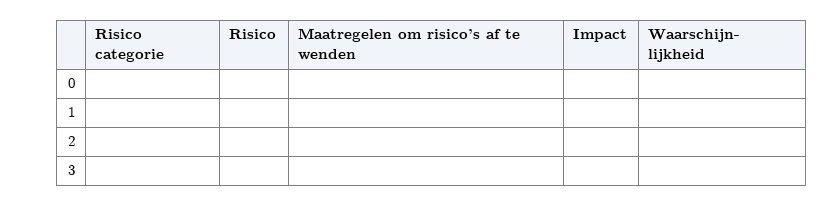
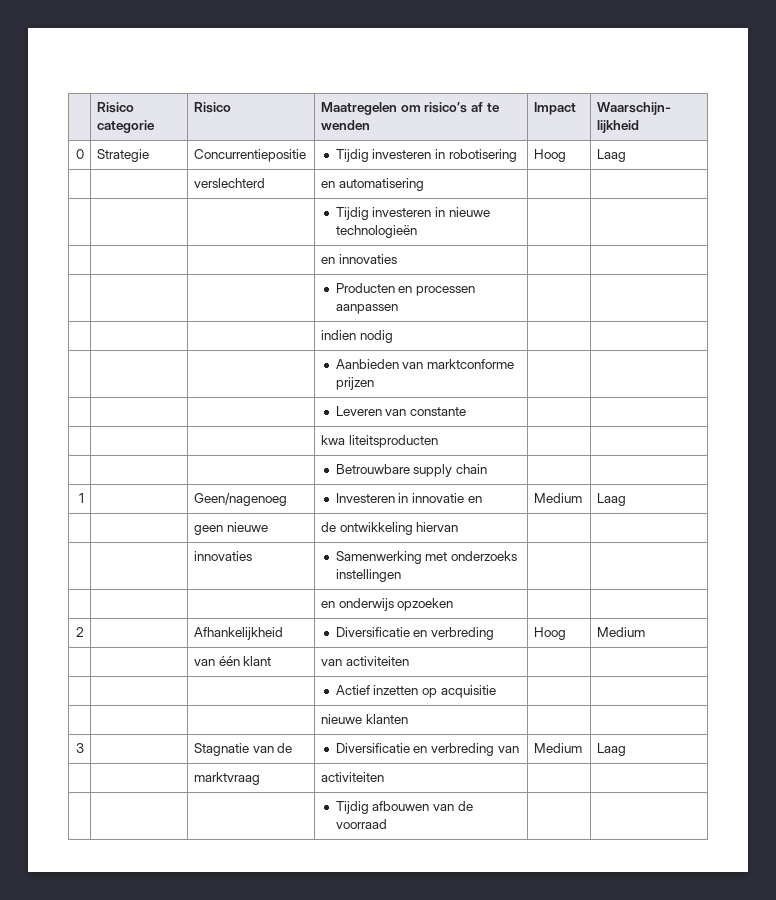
[67,107,76,117] [67,136,76,146] [67,165,76,175] | | | | // 1 | | | | | // 2 | | | | | // 3 | | | -> [96,149,149,162] [193,149,306,162] [335,149,517,162] [533,149,566,162] [596,149,626,162] [193,178,265,188] [320,178,424,191] [335,207,490,220] [335,225,417,238] [320,254,397,264] [335,283,476,296] [335,304,398,314] [320,330,393,343] [335,359,515,369] [335,377,374,390] [335,406,467,416] [320,435,438,448] [335,464,488,477] [79,493,85,503] [193,493,287,506] [335,493,482,503] [533,493,582,503] [596,493,626,506] [193,522,268,535] [320,522,459,535] [193,551,252,561] [335,551,518,564] [335,569,401,582] [320,598,454,611] [76,627,85,637] [193,627,283,640] [335,627,495,640] [533,627,566,640] [596,627,645,637] [193,656,272,666] [320,656,409,666] [335,685,496,698] [320,714,408,724] [76,743,85,753] [193,743,293,756] [335,743,519,756] [533,743,582,753] [596,743,626,756] [193,772,260,785] [320,772,384,782] [335,801,473,814] [335,819,387,829] Strategie | Concurrentiepositie | Tijdig investeren in robotisering | Hoog | Laag // | | verslechterd | en automatisering | | // | | | Tijdig investeren in nieuwe technologieën | | // | | | en innovaties | | // | | | Producten en processen aanpassen | | // | | | indien nodig | | // | | | Aanbieden van marktconforme prijzen | | // | | | Leveren van constante | | // | | | kwa liteitsproducten | | // | | | Betrouwbare supply chain | | // 1 | | Geen/nagenoeg | Investeren in innovatie en | Medium | Laag // | | geen nieuwe | de ontwikkeling hiervan | | // | | innovaties | Samenwerking met onderzoeks instellingen | | // | | | en onderwijs opzoeken | | // 2 | | Afhankelijkheid | Diversificatie en verbreding | Hoog | Medium // | | van één klant | van activiteiten | | // | | | Actief inzetten op acquisitie | | // | | | nieuwe klanten | | // 3 | | Stagnatie van de | Diversificatie en verbreding van | Medium | Laag // | | marktvraag | activiteiten | | // | | | Tijdig afbouwen van de voorraad

